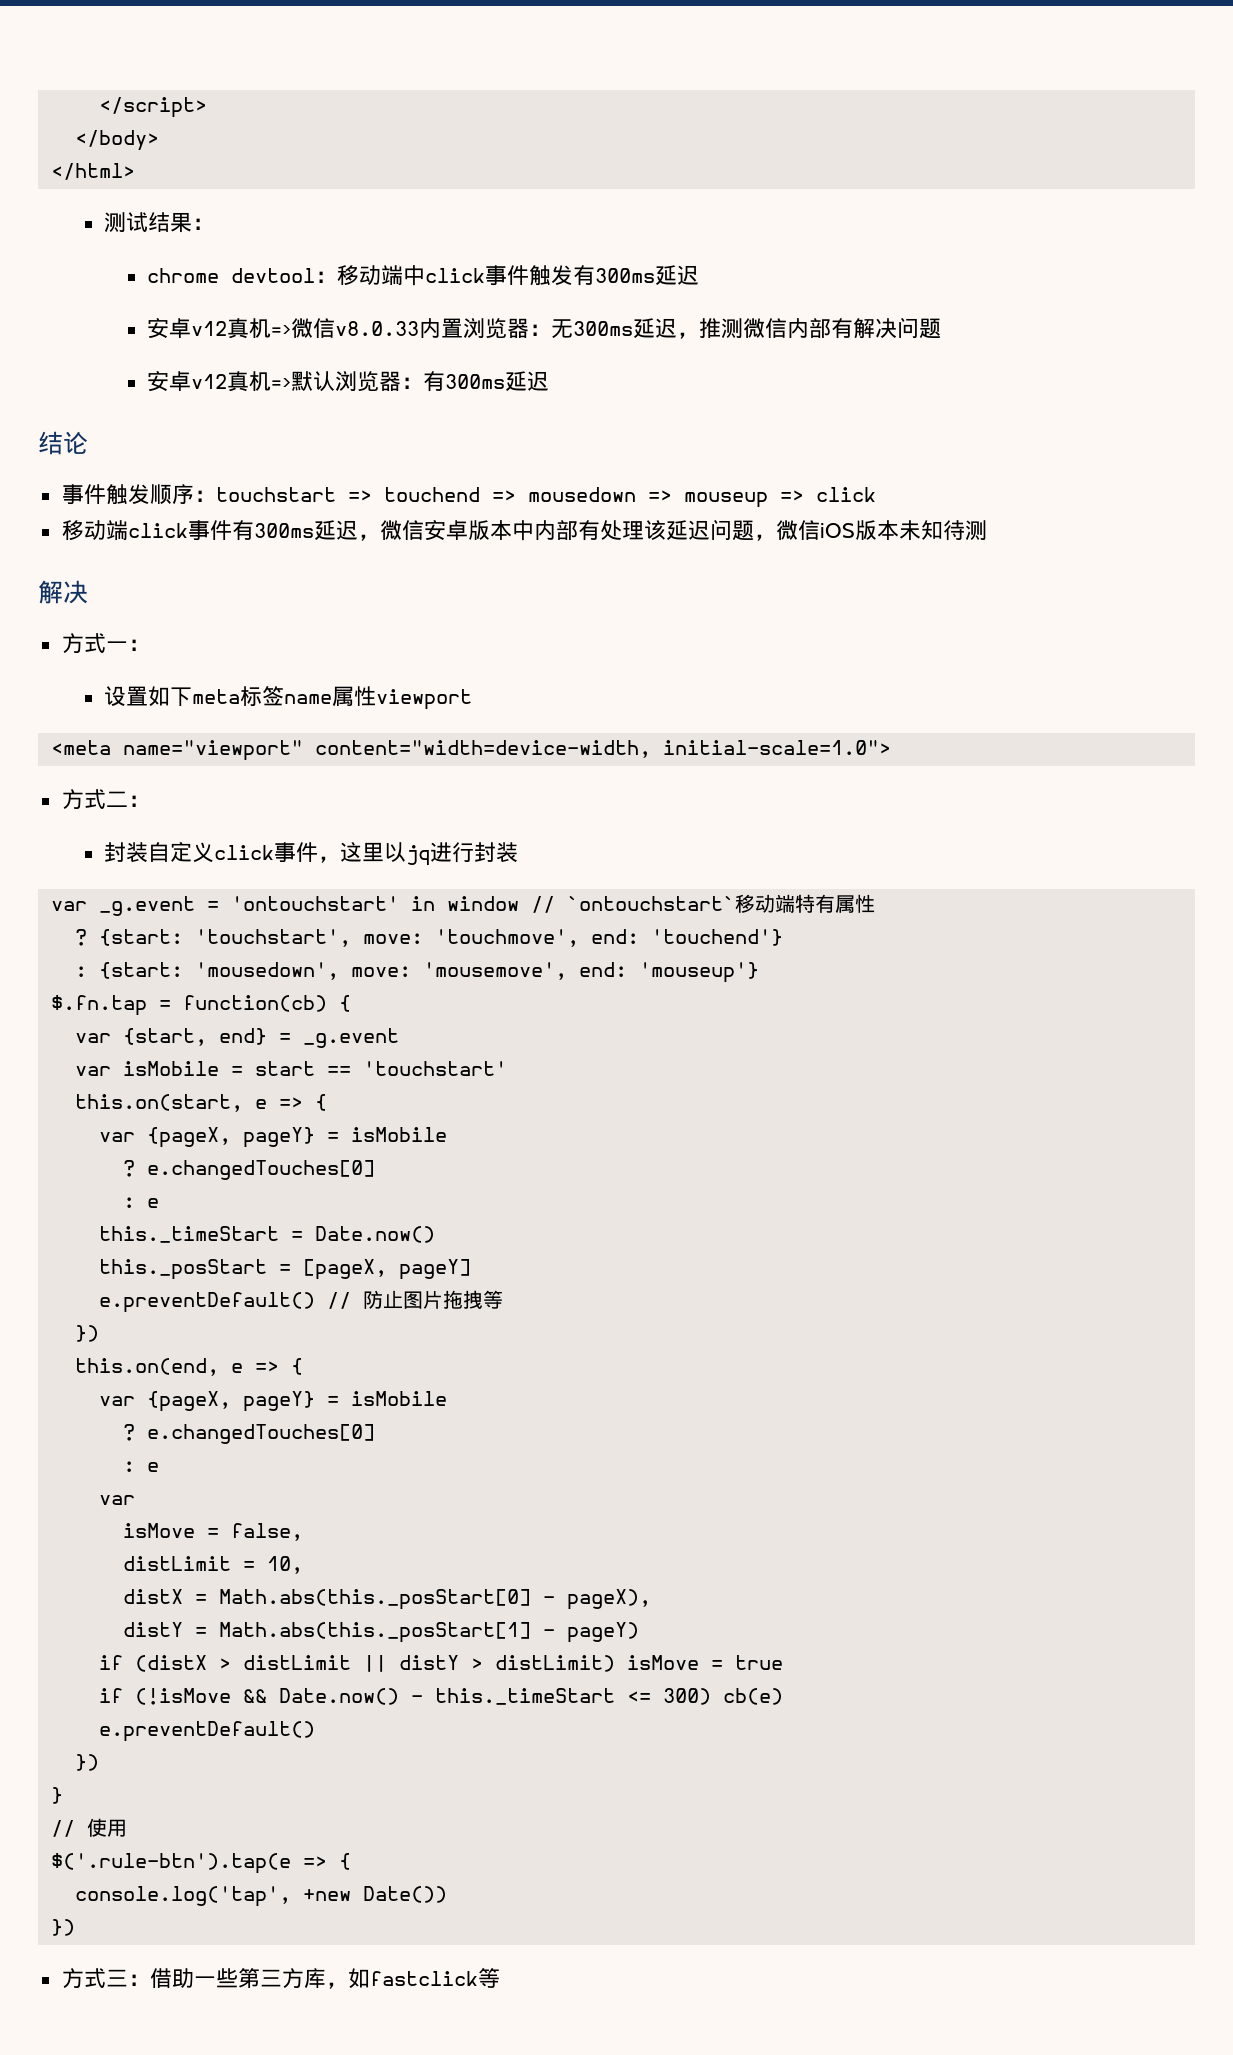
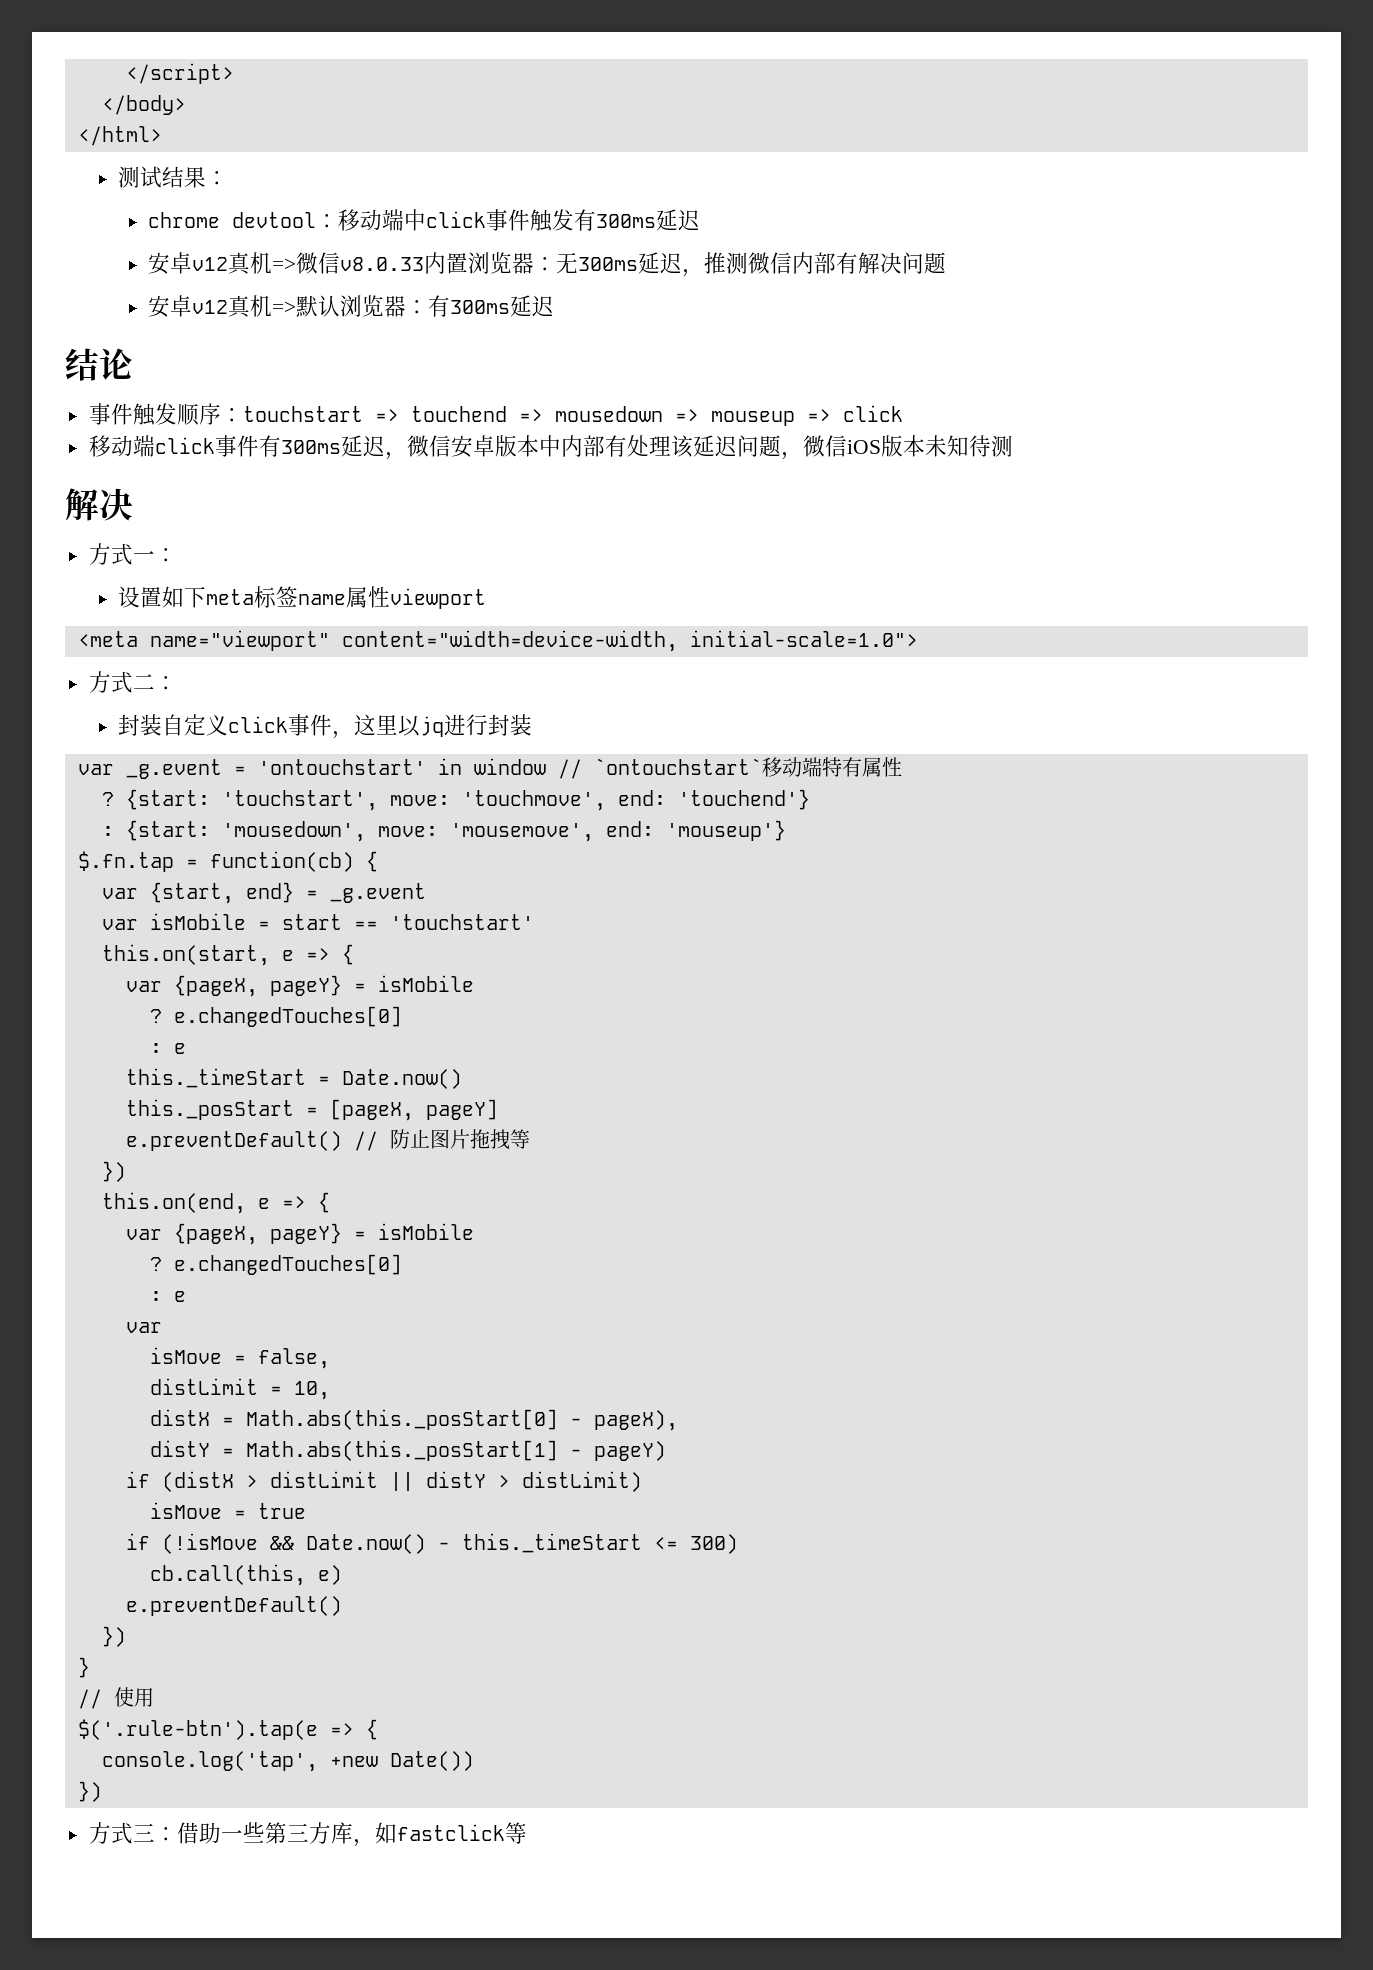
(615, 1663) none -> (642, 1481) //
[722,1688,783,1705] cb(e) -> [149,1564,342,1586] // cb.call(this, e)

